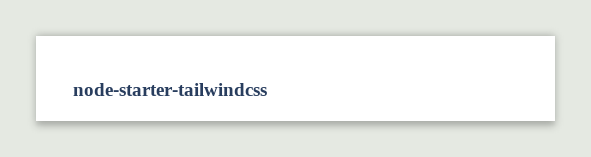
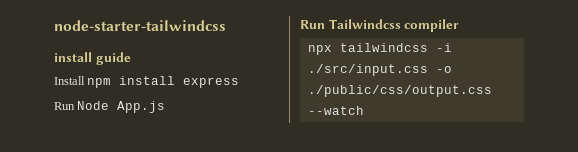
(267, 89) none -> [54,52,131,65] [54,76,240,88] [54,101,166,113] [300,19,460,32] [307,43,452,55] [307,64,452,76] [307,85,492,97] [307,106,364,115] // install guide // Install npm install express // Run Node App.js // Run Tailwindcss compiler // npx tailwindcss -i ./src/input.css -o ./public/css/output.css --watch

